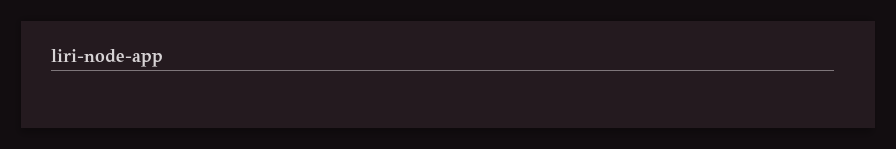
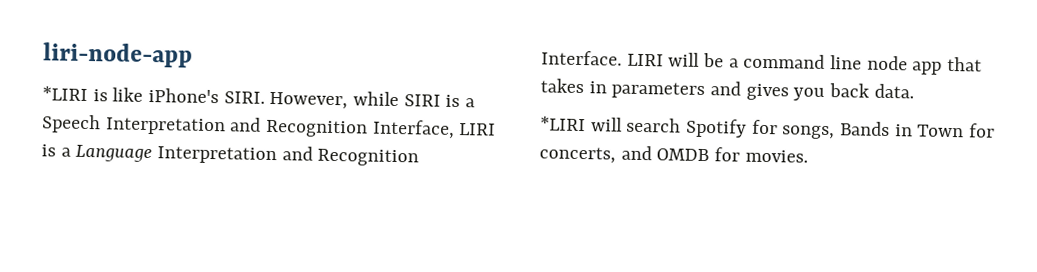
(163, 58) none -> [42,86,476,110] [41,114,497,139] [41,144,420,167] [541,50,983,75] [540,78,914,101] [540,116,996,140] [539,145,808,164] // *LIRI is like iPhone's SIRI. However, while SIRI is a Speech Interpretation and Recognition Interface, LIRI is a Language Interpretation and Recognition Interface. LIRI will be a command line node app that takes in parameters and gives you back data. // *LIRI will search Spotify for songs, Bands in Town for concerts, and OMDB for movies.

